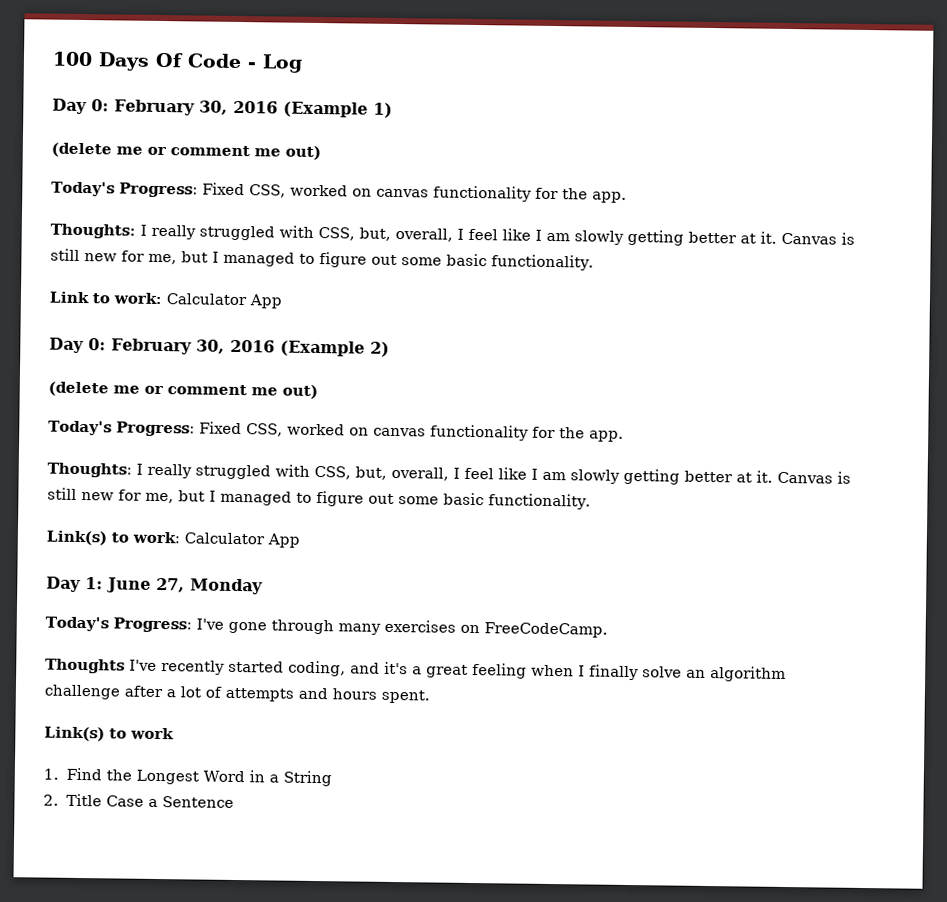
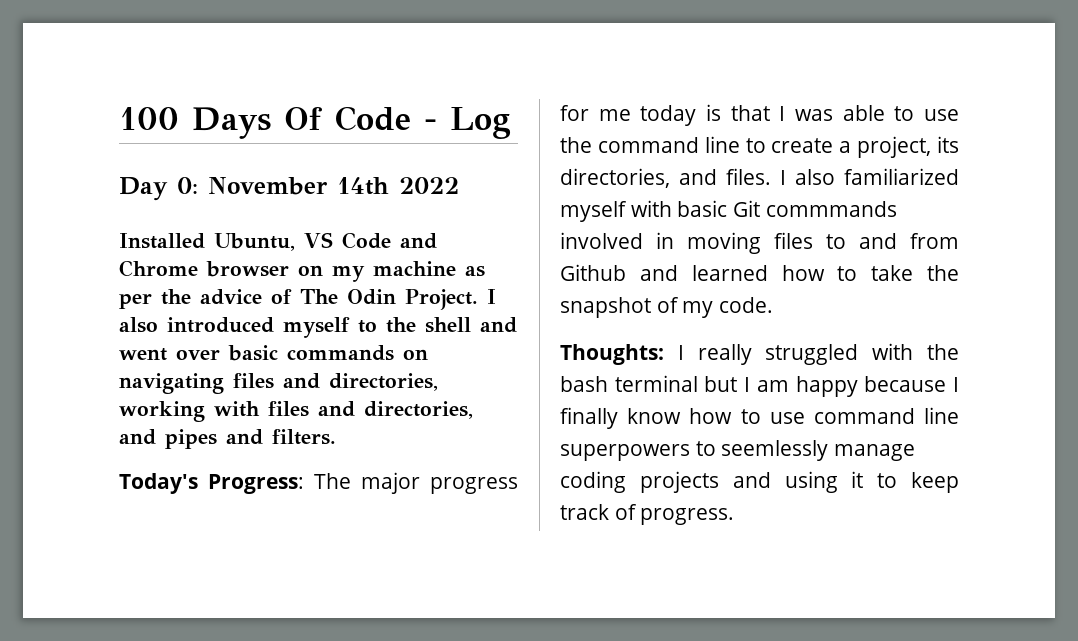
[114,99,393,118] [51,142,321,161] [51,181,627,203] [50,223,855,246] [50,248,594,271] [49,291,282,309] [49,337,390,357] [48,381,318,400] [48,420,624,442] [47,462,851,485] [47,487,591,510] [46,530,300,548] [46,576,263,595] [45,616,608,638] [45,658,786,682] [44,684,430,704] [44,726,174,742] [43,767,332,787] [43,793,234,808] February 30, 2016 (Example 1) // (delete me or comment me out) // Today's Progress: Fixed CSS, worked on canvas functionality for the app. // Thoughts: I really struggled with CSS, but, overall, I feel like I am slowly getting better at it. Canvas is still new for me, but I managed to figure out some basic functionality. // Link to work: Calculator App // Day 0: February 30, 2016 (Example 2) // (delete me or comment me out) // Today's Progress: Fixed CSS, worked on canvas functionality for the app. // Thoughts: I really struggled with CSS, but, overall, I feel like I am slowly getting better at it. Canvas is still new for me, but I managed to figure out some basic functionality. // Link(s) to work: Calculator App // Day 1: June 27, Monday // Today's Progress: I've gone through many exercises on FreeCodeCamp. // Thoughts I've recently started coding, and it's a great feeling when I finally solve an algorithm challenge after a lot of attempts and hours spent. // Link(s) to work // 1. Find the Longest Word in a String // 2. Title Case a Sentence -> [208,177,459,195] [119,232,437,251] [119,260,485,282] [119,289,496,310] [119,317,517,338] [119,345,428,361] [119,373,438,394] [119,401,473,422] [119,429,336,449] [119,472,518,494] [560,104,959,126] [560,136,959,158] [560,168,959,188] [560,200,897,222] [560,232,959,254] [560,264,959,281] [560,297,774,318] [560,343,959,365] [560,375,959,397] [560,407,959,429] [560,440,916,461] [560,471,959,493] [560,504,735,525] November 14th 2022 // Installed Ubuntu, VS Code and Chrome browser on my machine as per the advice of The Odin Project. I also introduced myself to the shell and went over basic commands on navigating files and directories, working with files and directories, and pipes and filters. // Today's Progress: The major progress for me today is that I was able to use the command line to create a project, its directories, and files. I also familiarized myself with basic Git commmands involved in moving files to and from Github and learned how to take the snapshot of my code. // Thoughts: I really struggled with the bash terminal but I am happy because I finally know how to use command line superpowers to seemlessly manage coding projects and using it to keep track of progress.

